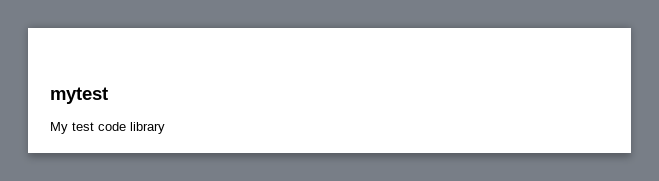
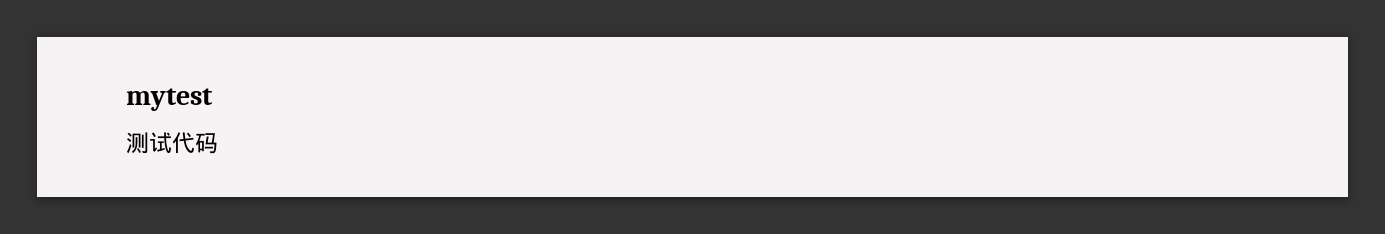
[50,122,165,134] My test code library -> [126,132,218,154] 测试代码

